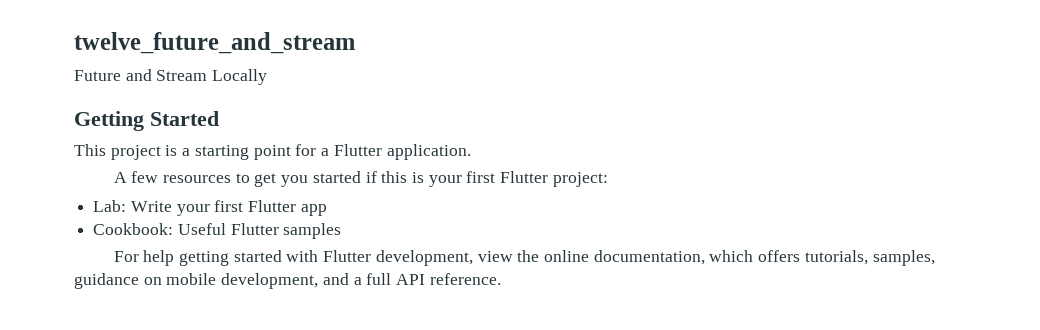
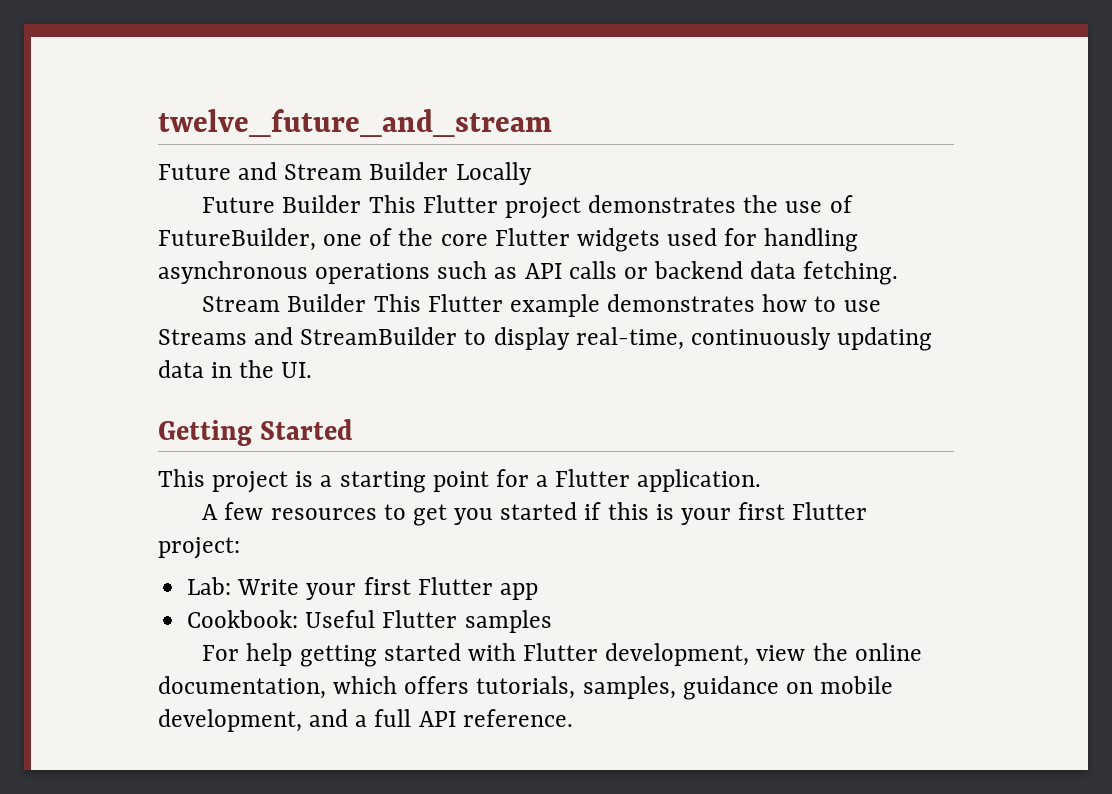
(208, 75) none -> [369,162,449,180] Builder
(268, 77) none -> [202,195,853,219] [158,228,859,252] [158,261,899,285] [202,294,881,317] [158,327,933,351] [158,360,313,378] // Future Builder This Flutter project demonstrates the use of FutureBuilder, one of the core Flutter widgets used for handling asynchronous operations such as API calls or backend data fetching. // Stream Builder This Flutter example demonstrates how to use Streams and StreamBuilder to display real-time, continuously updating data in the UI.

